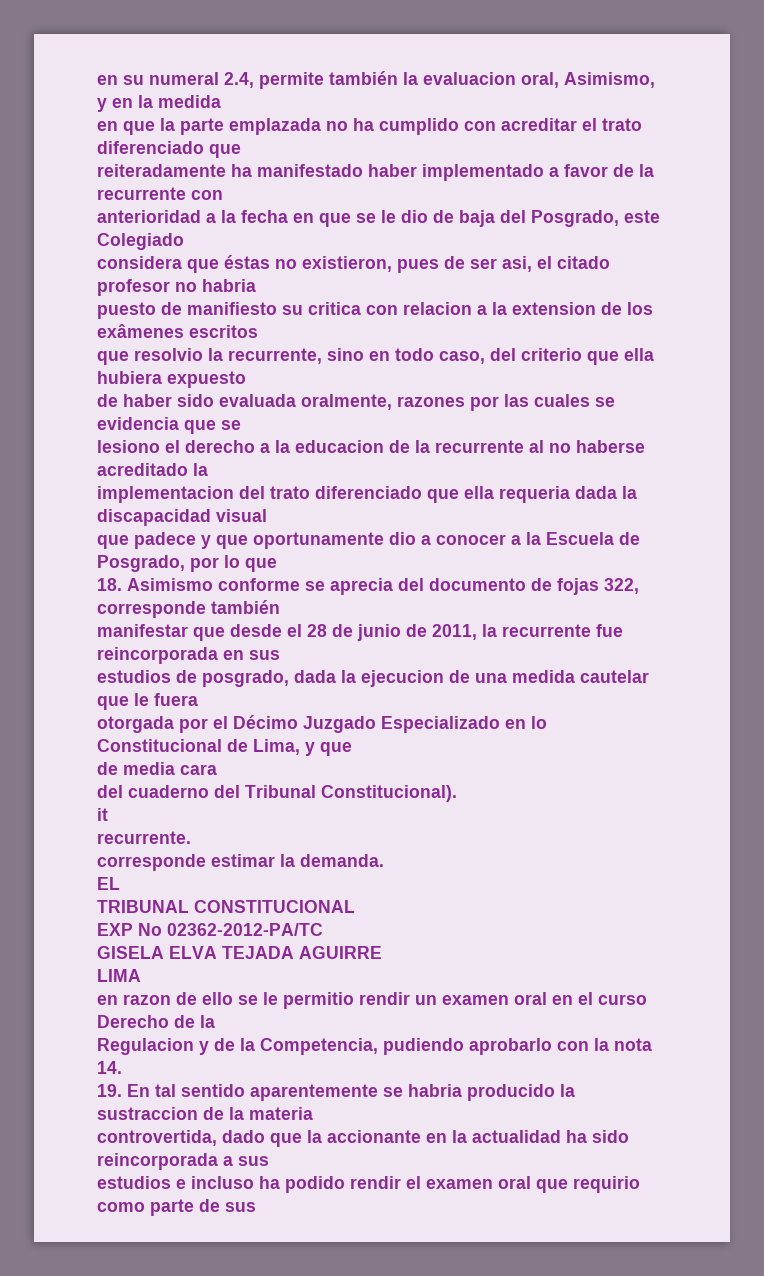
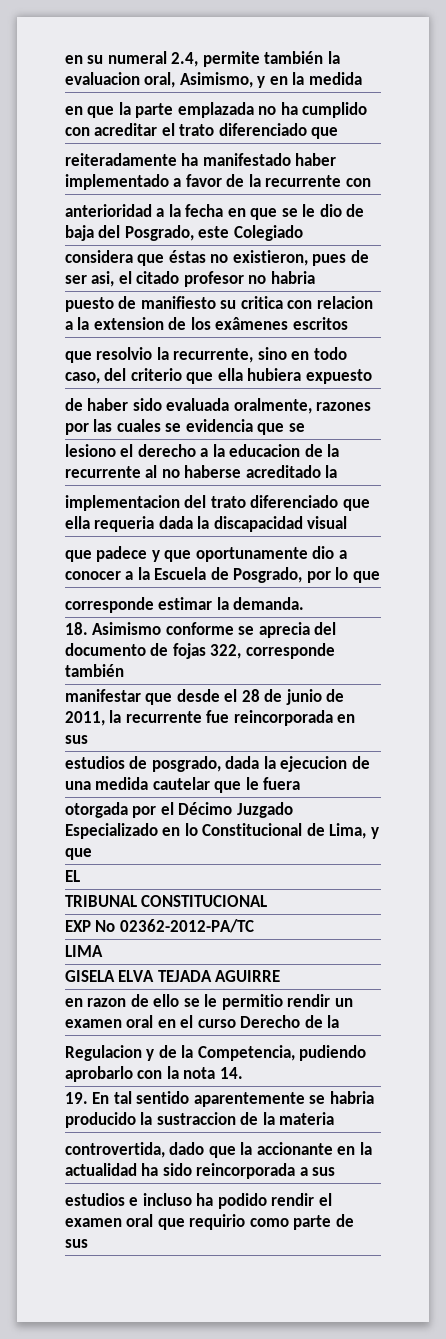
(277, 565) none -> [65,597,305,613] // corresponde estimar la demanda.
[97,762,217,775] [97,785,457,802] [97,808,108,821] [97,831,191,844] [97,854,384,871] // de media cara // del cuaderno del Tribunal Constitucional). // it // recurrente. // corresponde estimar la demanda. -> (92, 854) none
(323, 929) none -> [65,945,103,957] // LIMA
[97,969,141,982] // LIMA -> (281, 976) none

